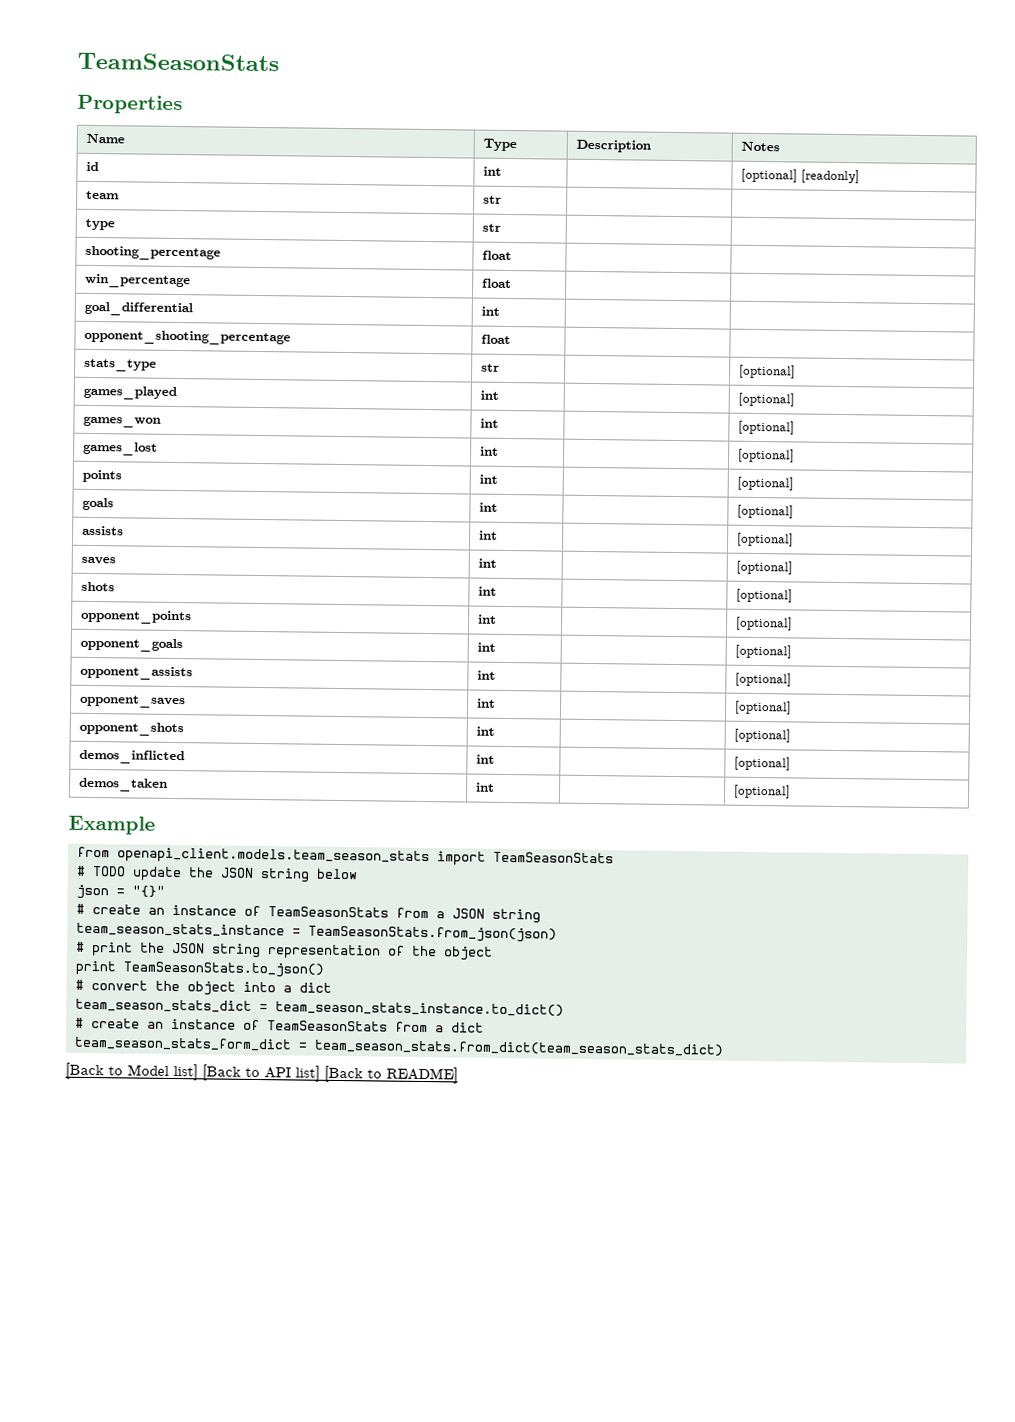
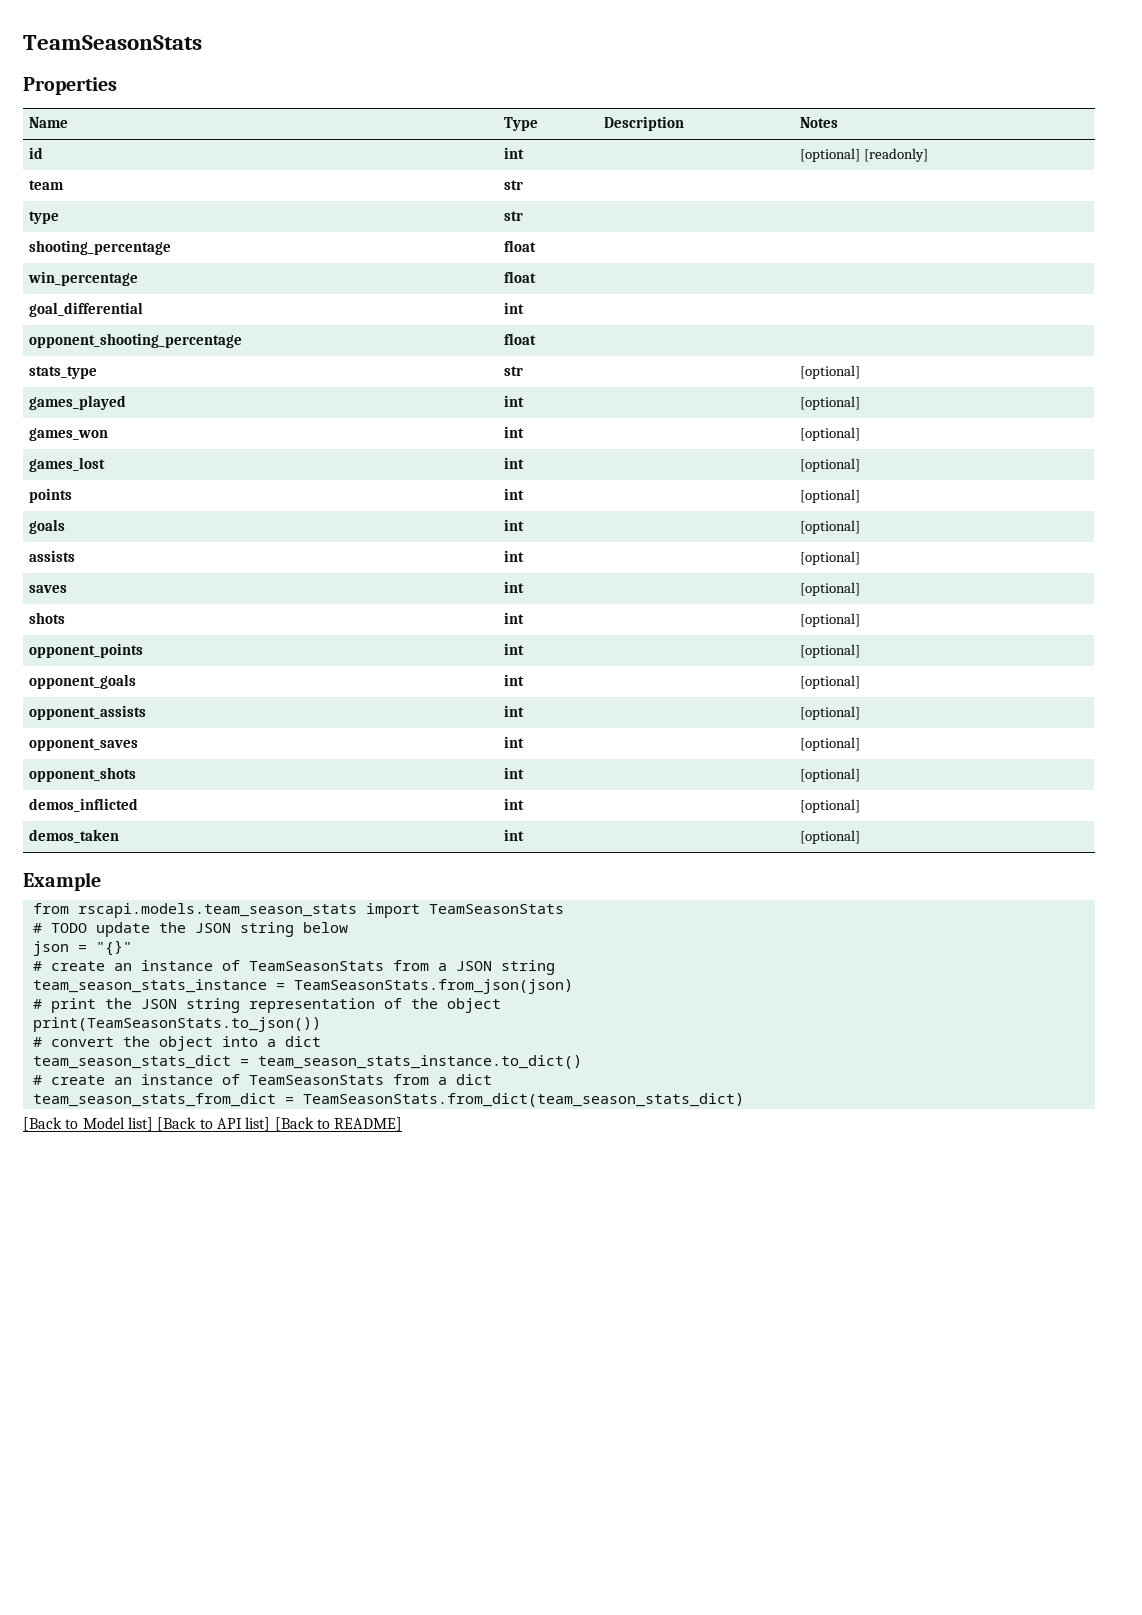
[116,847,430,866] openapi_client.models.team_season_stats -> [77,903,357,918] rscapi.models.team_season_stats
[74,960,324,978] print TeamSeasonStats.to_json() -> [32,1017,321,1032] print(TeamSeasonStats.to_json())
[73,1036,723,1057] team_season_stats_form_dict = team_season_stats.from_dict(team_season_stats_dict) -> [32,1093,744,1107] team_season_stats_from_dict = TeamSeasonStats.from_dict(team_season_stats_dict)

